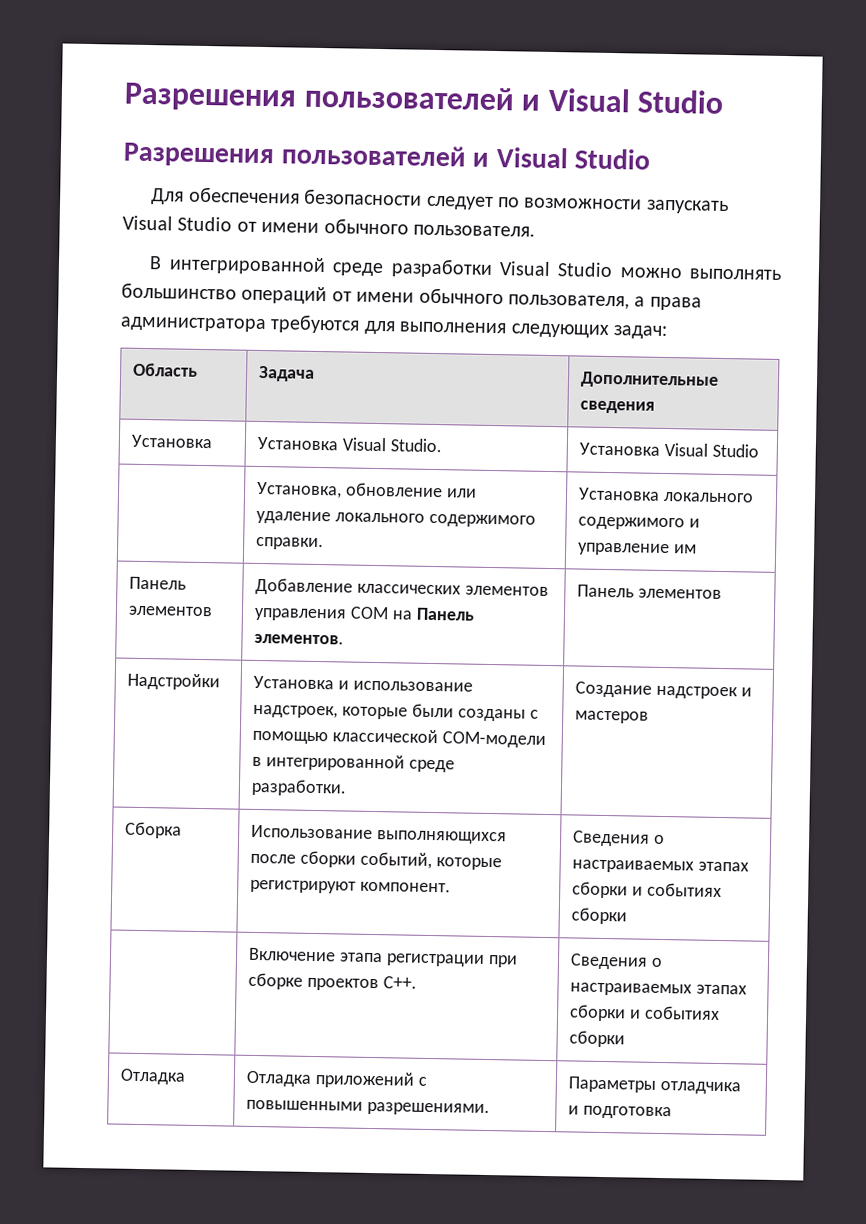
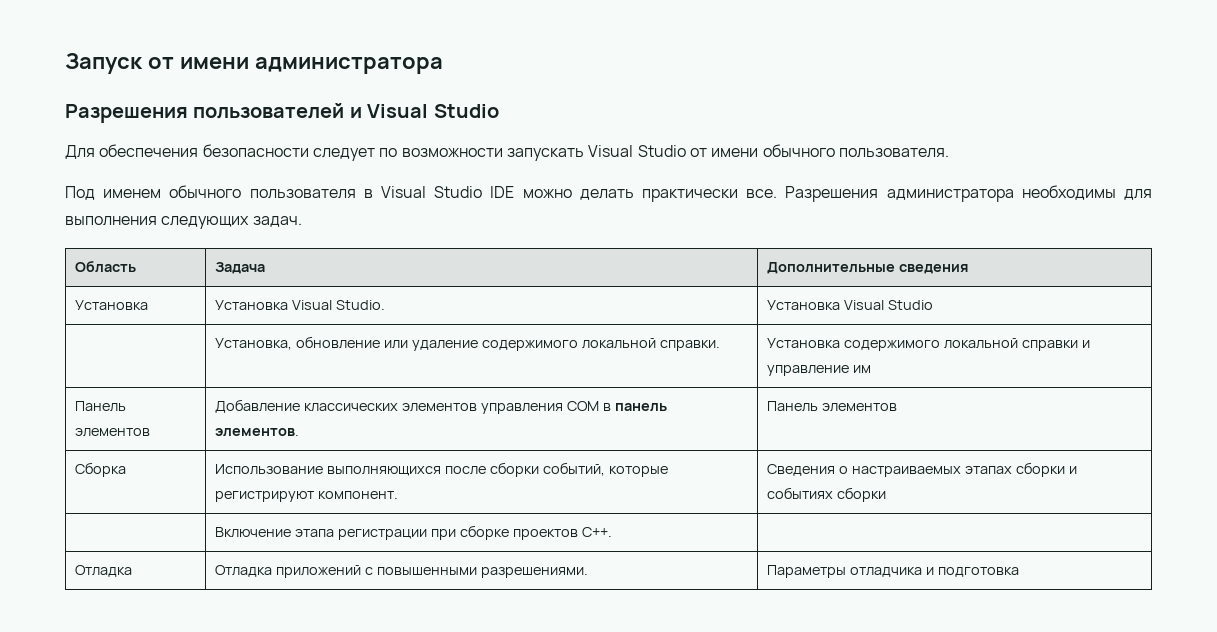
[124,82,725,114] Разрешения пользователей и Visual Studio -> [65,53,443,74] Запуск от имени администратора
[149,255,781,280] [121,282,702,311] [120,314,361,334] В интегрированной среде разработки Visual Studio можно выполнять большинство операций от имени обычного пользователя, а права администратора требуются -> [65,185,1116,202] Под именем обычного пользователя в Visual Studio IDE можно делать практически все. Разрешения администратора необходимы
[613,325,667,339] задач: -> [252,216,302,227] задач.
[335,512,536,528] локального содержимого -> [481,338,656,351] содержимого локальной
[663,491,755,503] [578,516,686,531] локального содержимого -> [844,338,1078,351] содержимого локальной справки
[391,607,475,621] на Панель -> [602,403,667,412] в панель
[127,672,221,691] [253,675,473,692] [253,703,539,722] [252,728,546,748] [252,753,455,773] [251,778,348,797] [575,681,752,700] [575,710,650,724] // Надстройки | Установка и использование надстроек, которые были созданы с помощью классической COM-модели в интегрированной среде разработки. | Создание надстроек и мастеров -> (898, 407) none
[570,953,664,970] [570,982,748,997] [569,1004,720,1022] [569,1030,626,1048] Сведения о настраиваемых этапах сборки и событиях сборки -> (612, 532) none

